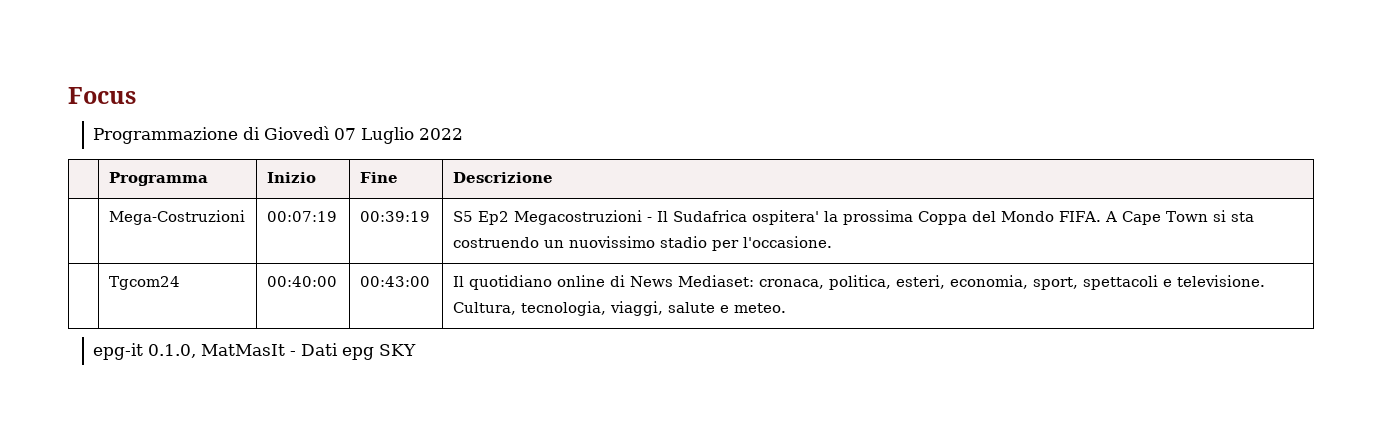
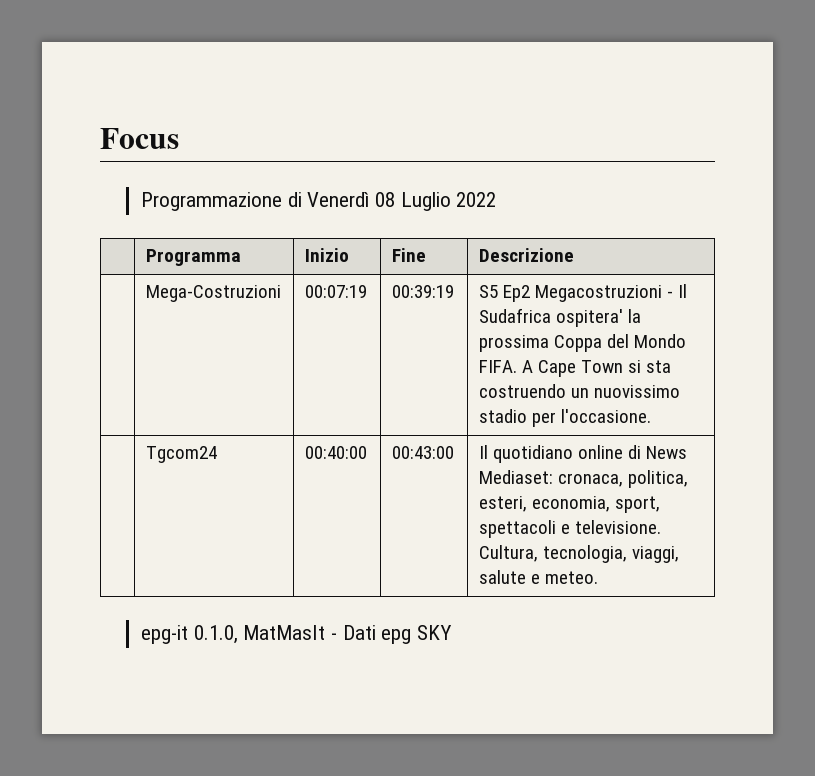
[264,126,357,140] Giovedì 07 -> [307,192,395,207] Venerdì 08

